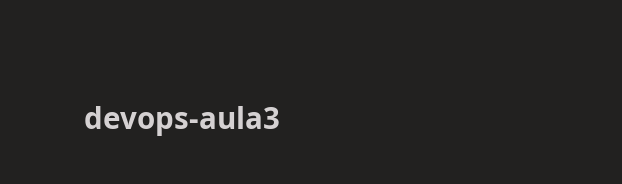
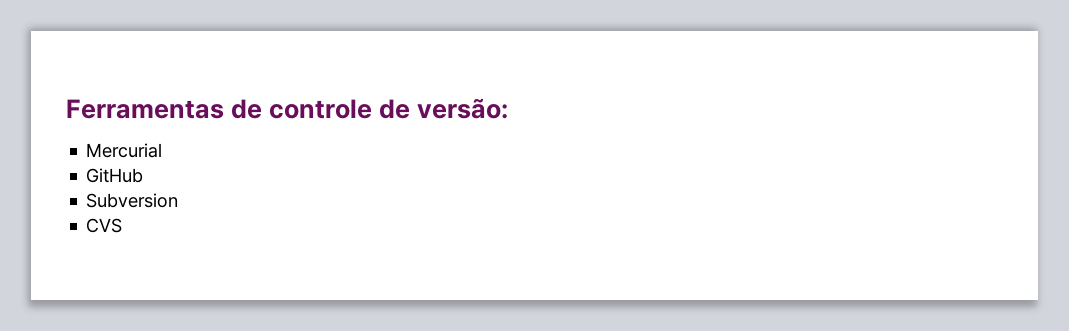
[84,106,280,136] devops-aula3 -> [66,98,509,119] [86,143,163,158] [86,168,144,183] [86,193,179,208] [86,218,123,233] Ferramentas de controle de versão: // Mercurial // GitHub // Subversion // CVS

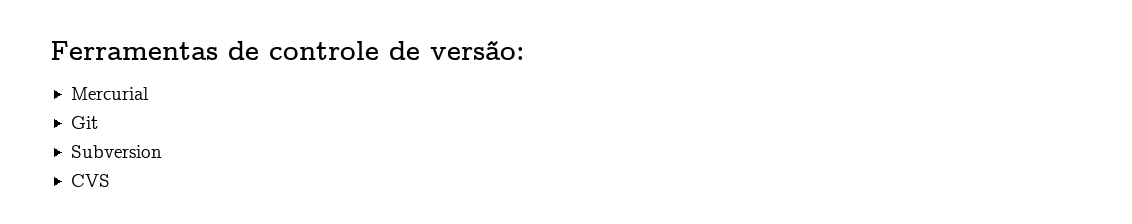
[86,168,144,183] GitHub -> [70,116,98,129] Git

